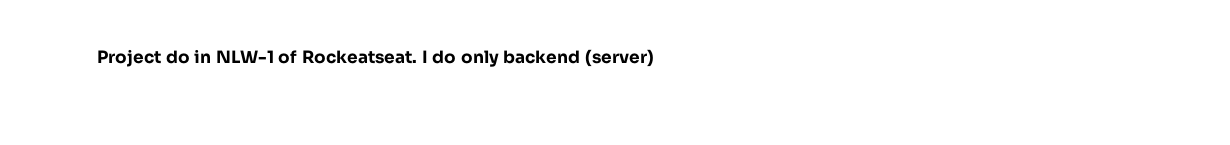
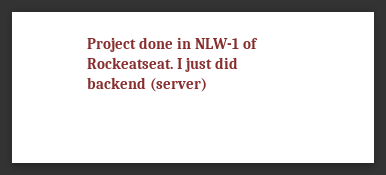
[165,50,190,64] do -> [139,37,174,49] done
[432,50,499,67] do only -> [185,57,239,72] just did

